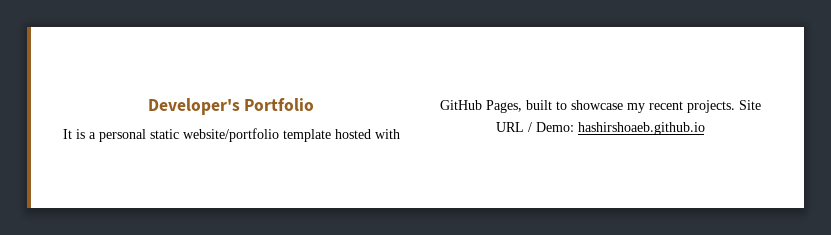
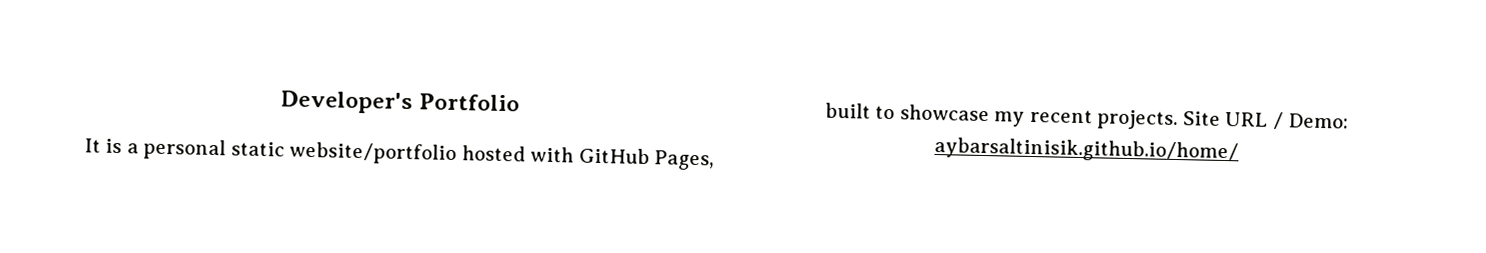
[282,129,331,142] template -> (458, 153) none
[577,122,705,135] hashirshoaeb.github.io -> [933,136,1239,164] aybarsaltinisik.github.io/home/

